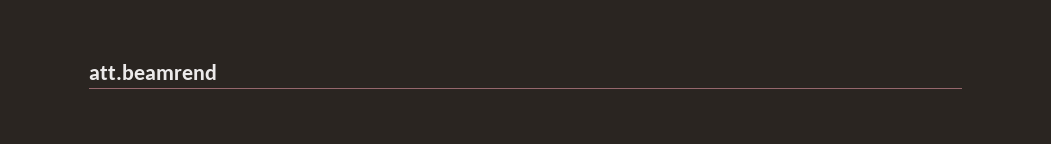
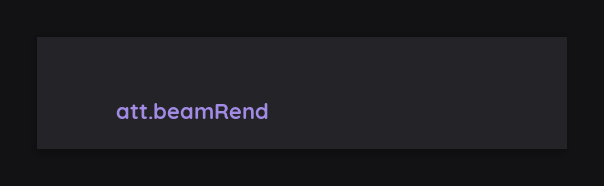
[89,64,217,80] att.beamrend -> [116,103,269,119] att.beamRend

